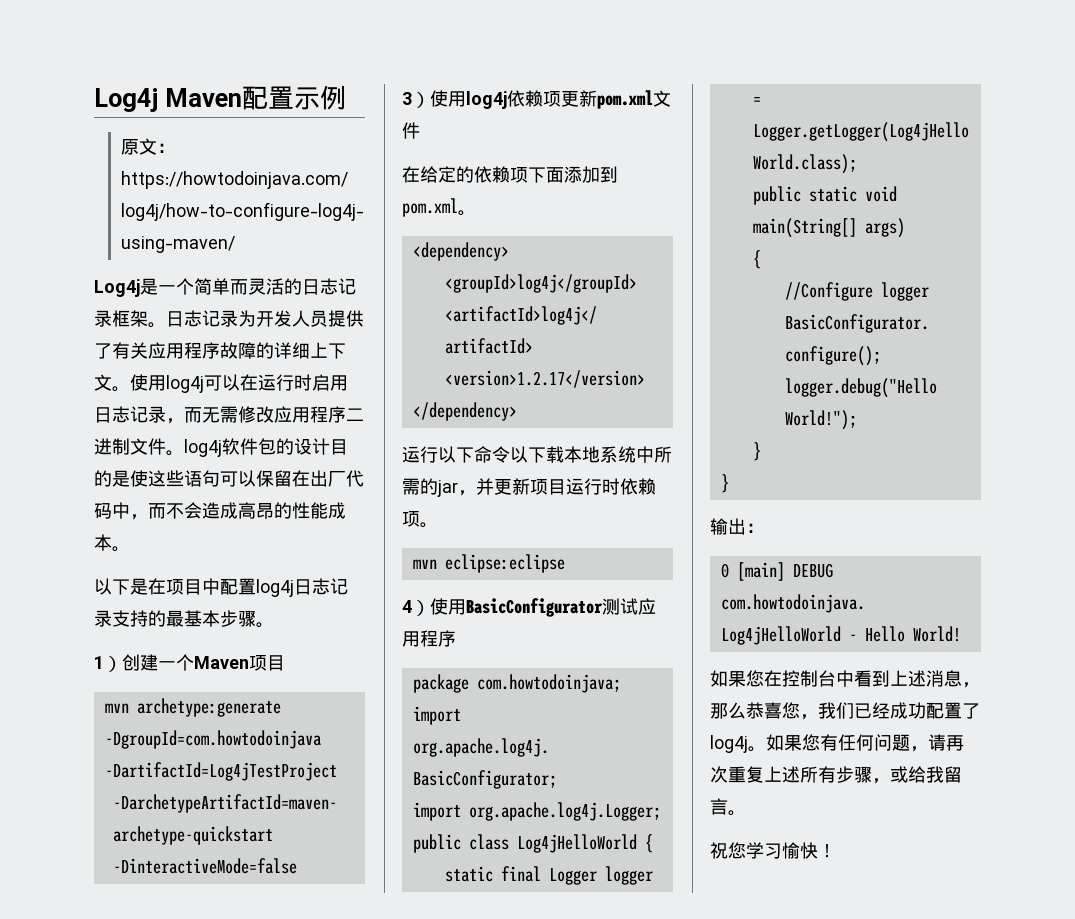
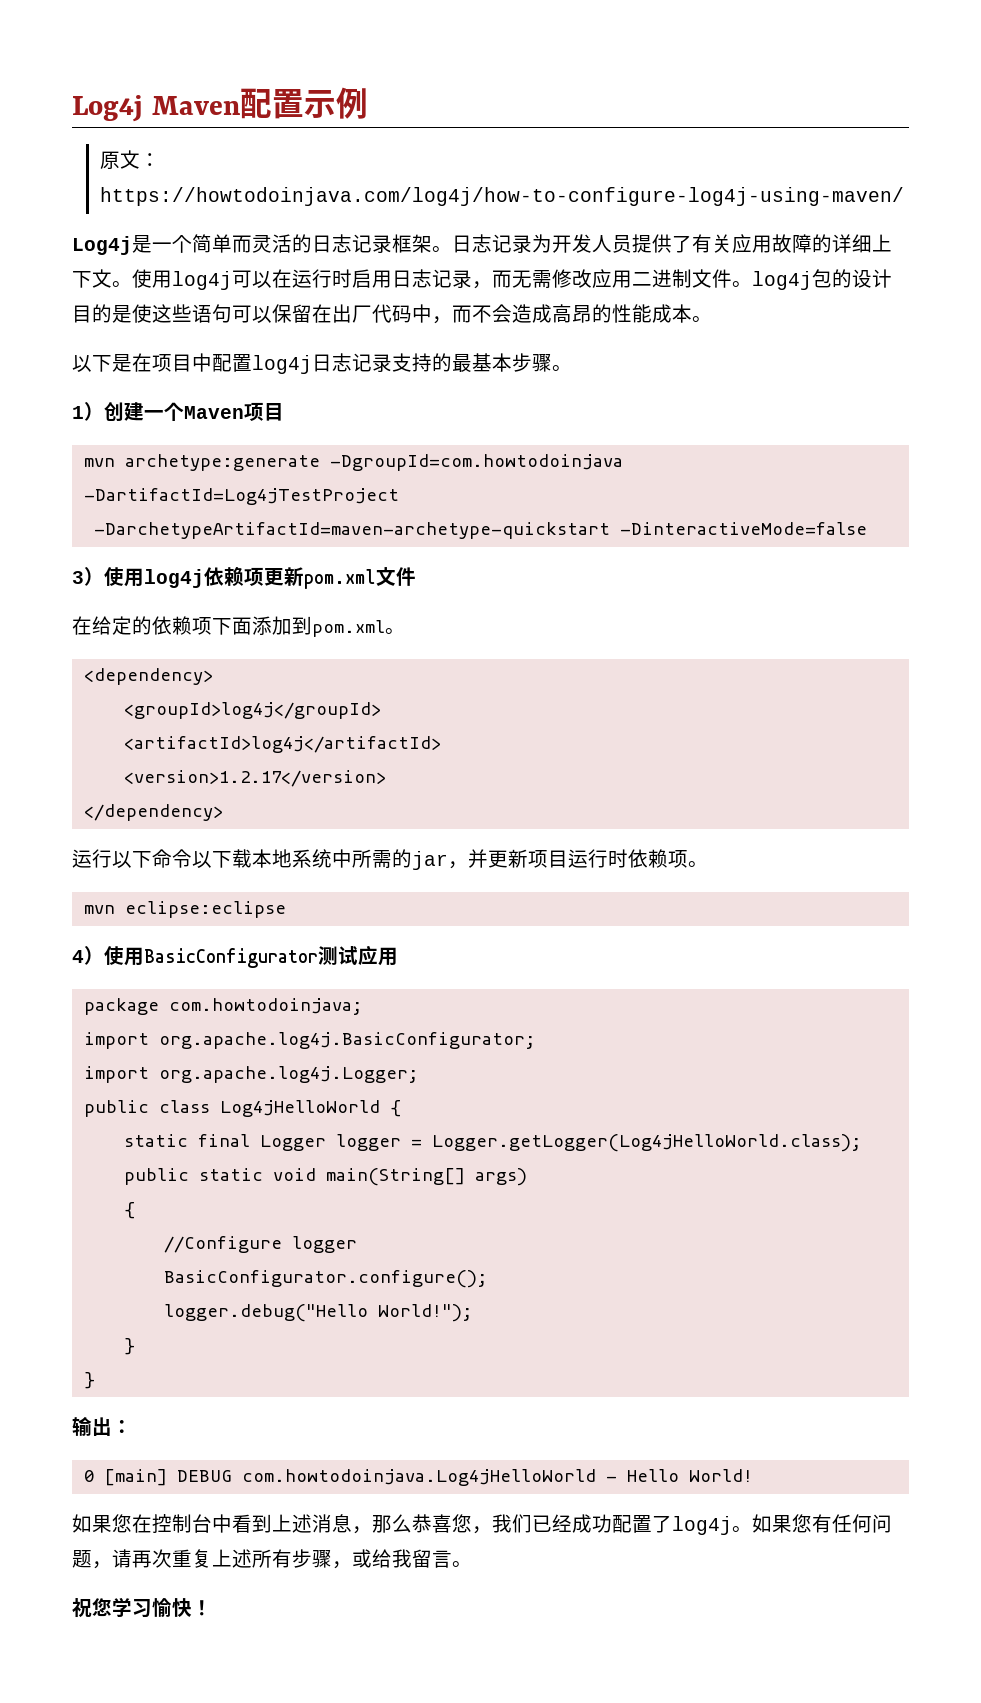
[184,342,220,359] 程序 -> (772, 244) none
[310,406,346,423] 程序 -> (632, 279) none
[222,438,258,455] 软件 -> (812, 280) none
[420,630,456,647] 程序 -> (398, 956) none

